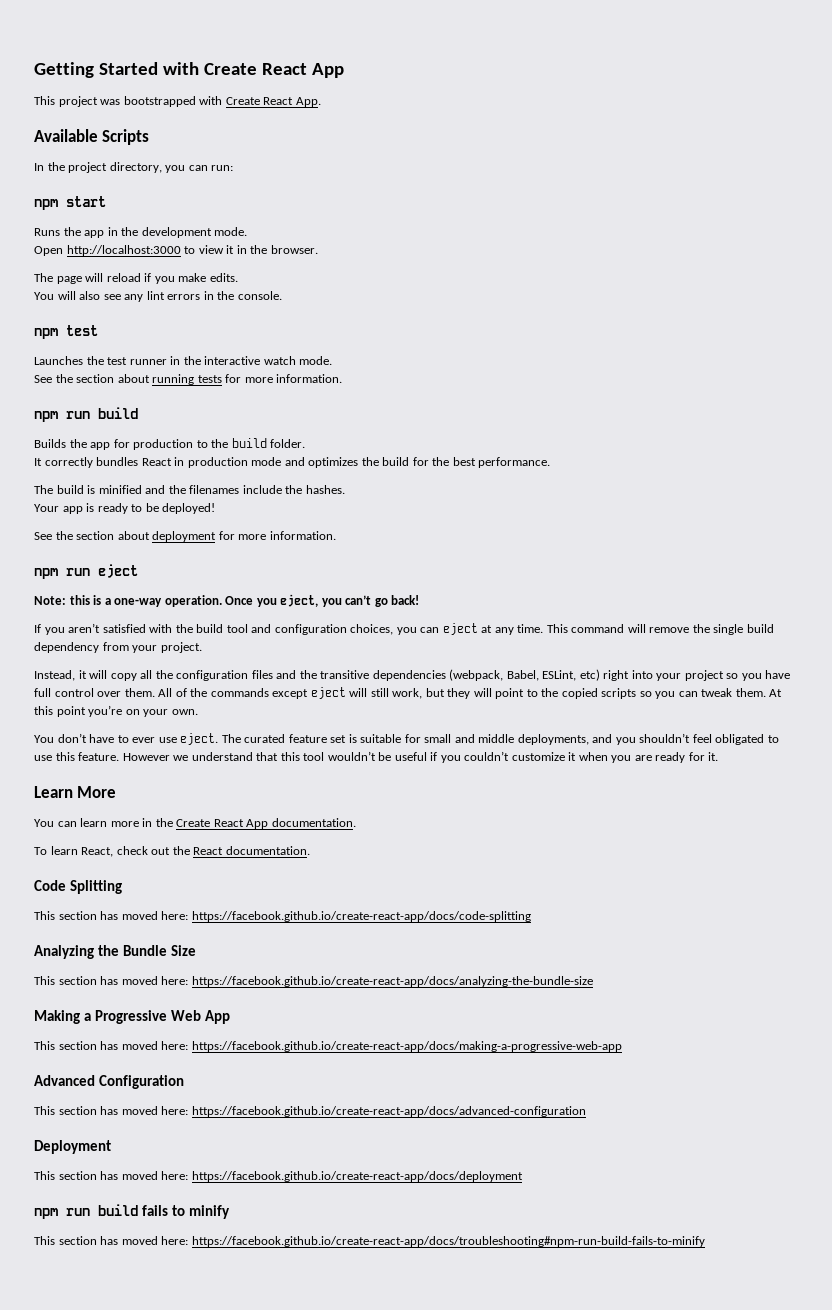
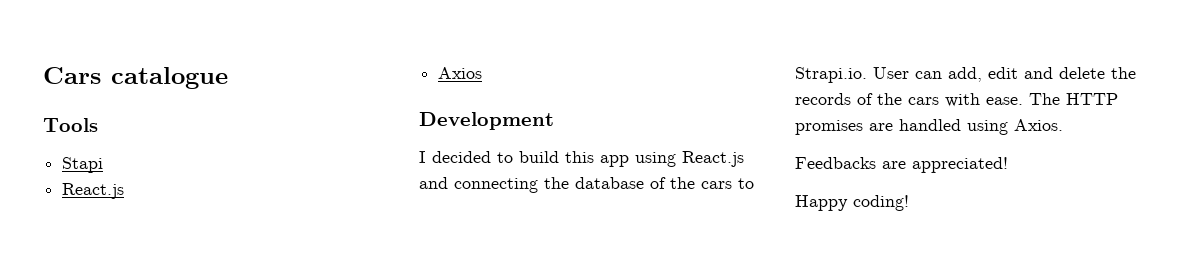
[34,62,344,78] [34,96,321,107] [34,129,150,145] [34,162,234,173] [34,196,106,210] [34,227,248,238] [34,245,318,256] [34,273,238,284] [34,291,282,302] [34,325,98,339] [34,356,333,365] [34,374,343,385] [34,407,138,422] [34,438,306,450] [34,457,551,468] [34,485,345,494] [34,503,216,514] [34,531,336,542] [34,564,138,579] [34,594,420,607] [34,623,774,635] [34,642,202,653] [34,669,791,681] [34,687,783,699] [34,705,198,717] [34,733,779,745] [34,751,719,763] [34,786,117,798] [34,818,356,829] [34,846,310,857] [34,880,122,894] [34,911,531,922] [34,945,196,959] [34,976,593,987] [34,1010,230,1024] [34,1041,622,1052] [34,1075,184,1089] [34,1106,586,1117] [34,1140,111,1154] [34,1171,523,1182] [34,1204,230,1219] [34,1236,705,1247] Getting Started with Create React App // This project was bootstrapped with Create React App. // Available Scripts // In the project directory, you can run: // npm start // Runs the app in the development mode. // Open http://localhost:3000 to view it in the browser. // The page will reload if you make edits. // You will also see any lint errors in the console. // npm test // Launches the test runner in the interactive watch mode. // See the section about running tests for more information. // npm run build // Builds the app for production to the build folder. // It correctly bundles React in production mode and optimizes the build for the best performance. // The build is minified and the filenames include the hashes. // Your app is ready to be deployed! // See the section about deployment for more information. // npm run eject // Note: this is a one-way operation. Once you eject, you can’t go back! // If you aren’t satisfied with the build tool and configuration choices, you can eject at any time. This command will remove the single build dependency from your project. // Instead, it will copy all the configuration files and the transitive dependencies (webpack, Babel, ESLint, etc) right into your project so you have full control over them. All of the commands except eject will still work, but they will point to the copied scripts so you can tweak them. At this point you’re on your own. // You don’t have to ever use eject. The curated feature set is suitable for small and middle deployments, and you shouldn’t feel obligated to use this feature. However we understand that this tool wouldn’t be useful if you couldn’t customize it when you are ready for it. // Learn More // You can learn more in the Create React App documentation. // To learn React, check out the React documentation. // Code Splitting // This section has moved here: https://facebook.github.io/create-react-app/docs/code-splitting // Analyzing the Bundle Size // This section has moved here: https://facebook.github.io/create-react-app/docs/analyzing-the-bundle-size // Making a Progressive Web App // This section has moved here: https://facebook.github.io/create-react-app/docs/making-a-progressive-web-app // Advanced Configuration // This section has moved here: https://facebook.github.io/create-react-app/docs/advanced-configuration // Deployment // This section has moved here: https://facebook.github.io/create-react-app/docs/deployment // npm run build fails to minify // This section has moved here: https://facebook.github.io/create-react-app/docs/troubleshooting#npm-run-build-fails-to-minify -> [43,67,228,89] [43,118,98,132] [62,157,104,173] [62,183,125,199] [438,67,483,79] [419,112,554,130] [419,151,744,167] [419,177,754,193] [795,67,1136,83] [795,93,1118,107] [795,119,1063,135] [795,157,1008,173] [795,195,909,211] Cars catalogue // Tools // Stapi // React.js // Axios // Development // I decided to build this app using React.js and connecting the database of the cars to Strapi.io. User can add, edit and delete the records of the cars with ease. The HTTP promises are handled using Axios. // Feedbacks are appreciated! // Happy coding!

